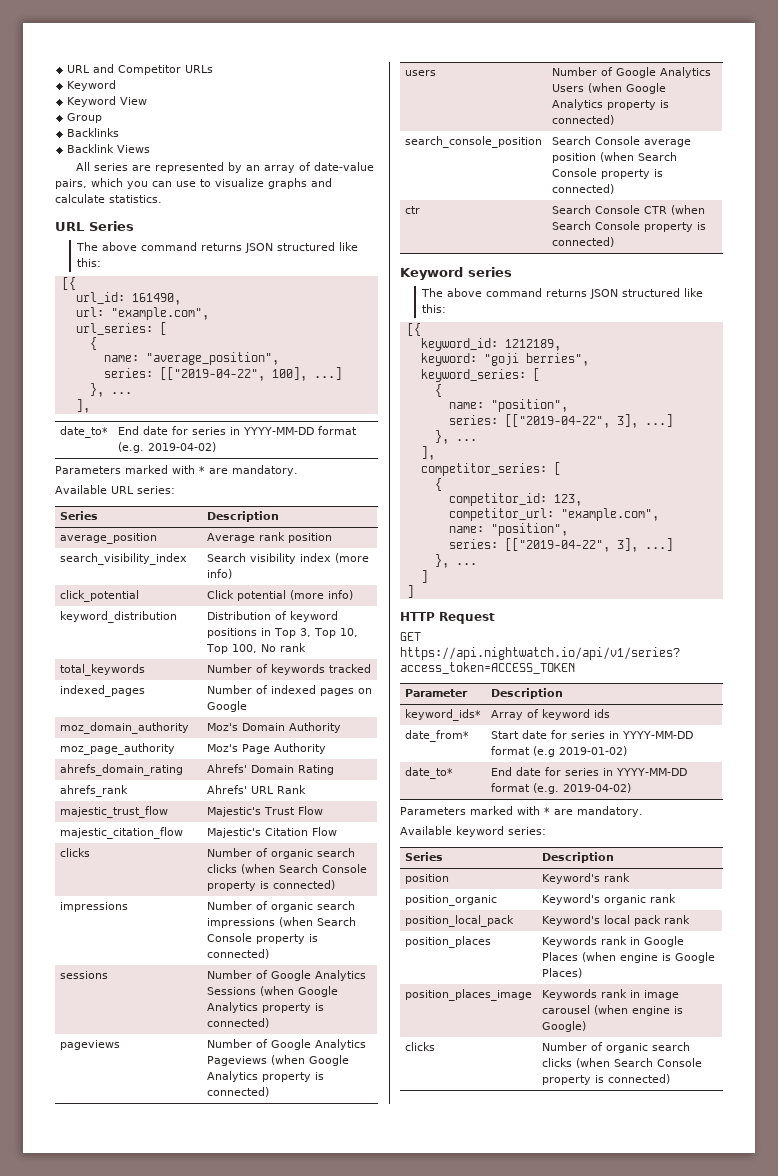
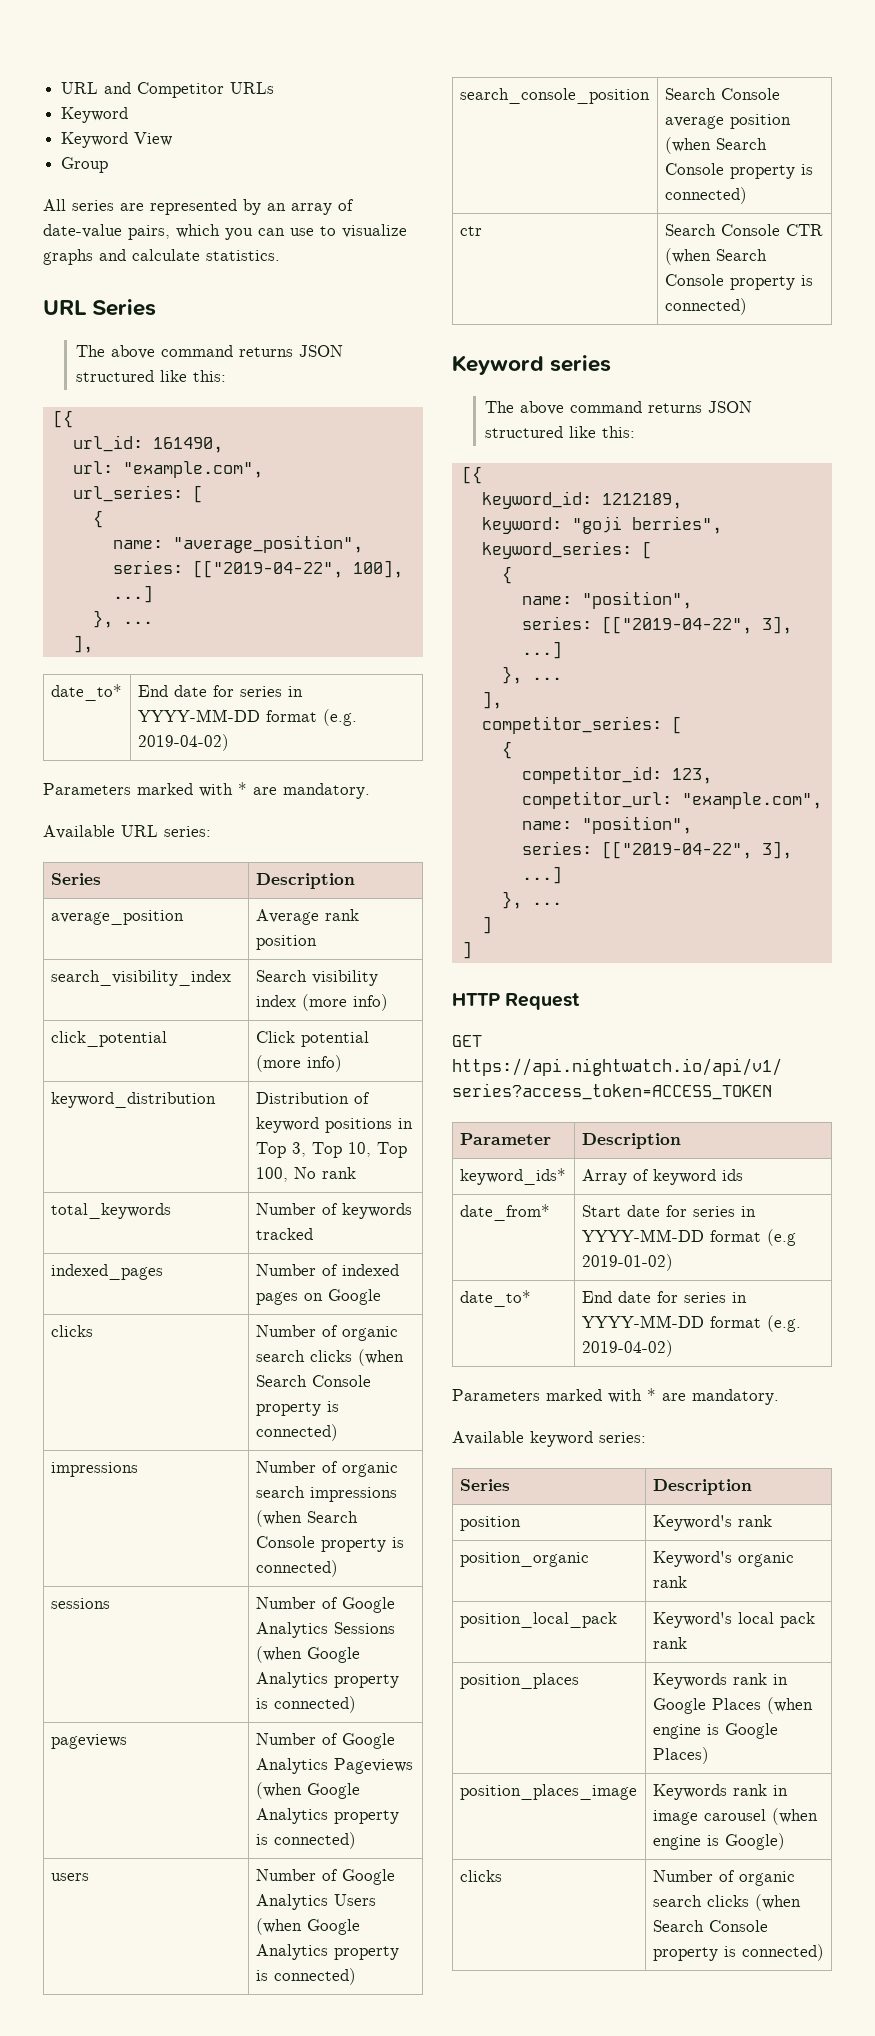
[67,128,120,137] [67,144,151,153] // Backlinks // Backlink Views -> (109, 165) none
[59,722,189,734] [206,722,341,733] [59,743,175,755] [206,743,326,754] [59,764,183,776] [206,764,334,775] [59,785,128,797] [206,785,306,794] [59,806,168,818] [206,806,323,817] [59,827,183,839] [206,827,337,838] // moz_domain_authority | Moz's Domain Authority // moz_page_authority | Moz's Page Authority // ahrefs_domain_rating | Ahrefs' Domain Rating // ahrefs_rank | Ahrefs' URL Rank // majestic_trust_flow | Majestic's Trust Flow // majestic_citation_flow | Majestic's Citation Flow -> (381, 1297) none

